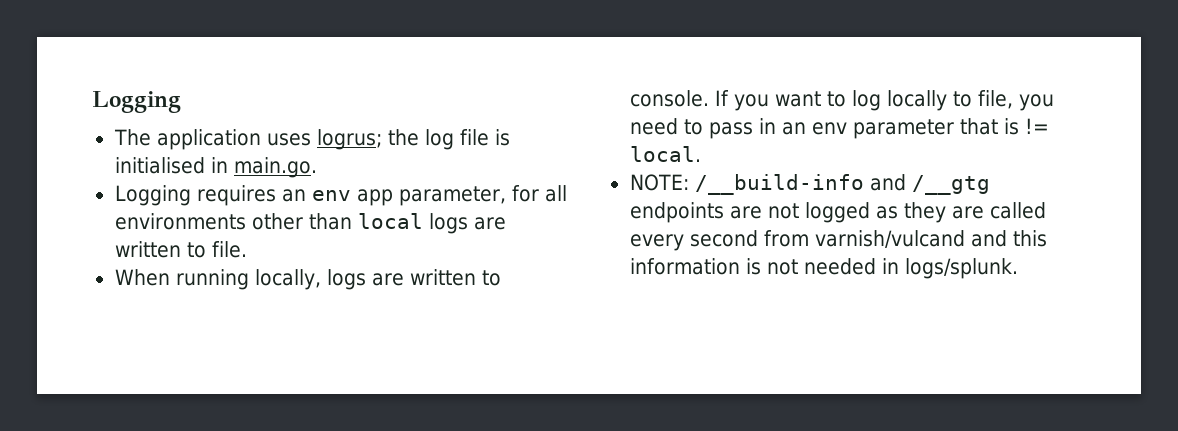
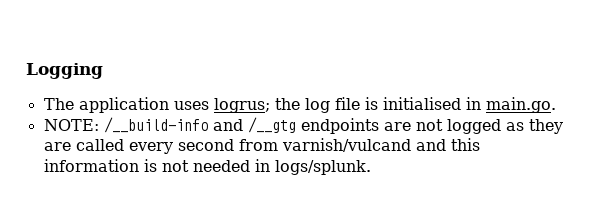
[114,185,567,206] [114,213,506,234] [114,241,247,258] [114,269,501,290] [629,90,1054,111] [629,118,1049,139] [629,146,701,162] // Logging requires an env app parameter, for all environments other than local logs are written to file. // When running locally, logs are written to console. If you want to log locally to file, you need to pass in an env parameter that is != local. -> (556, 105) none

